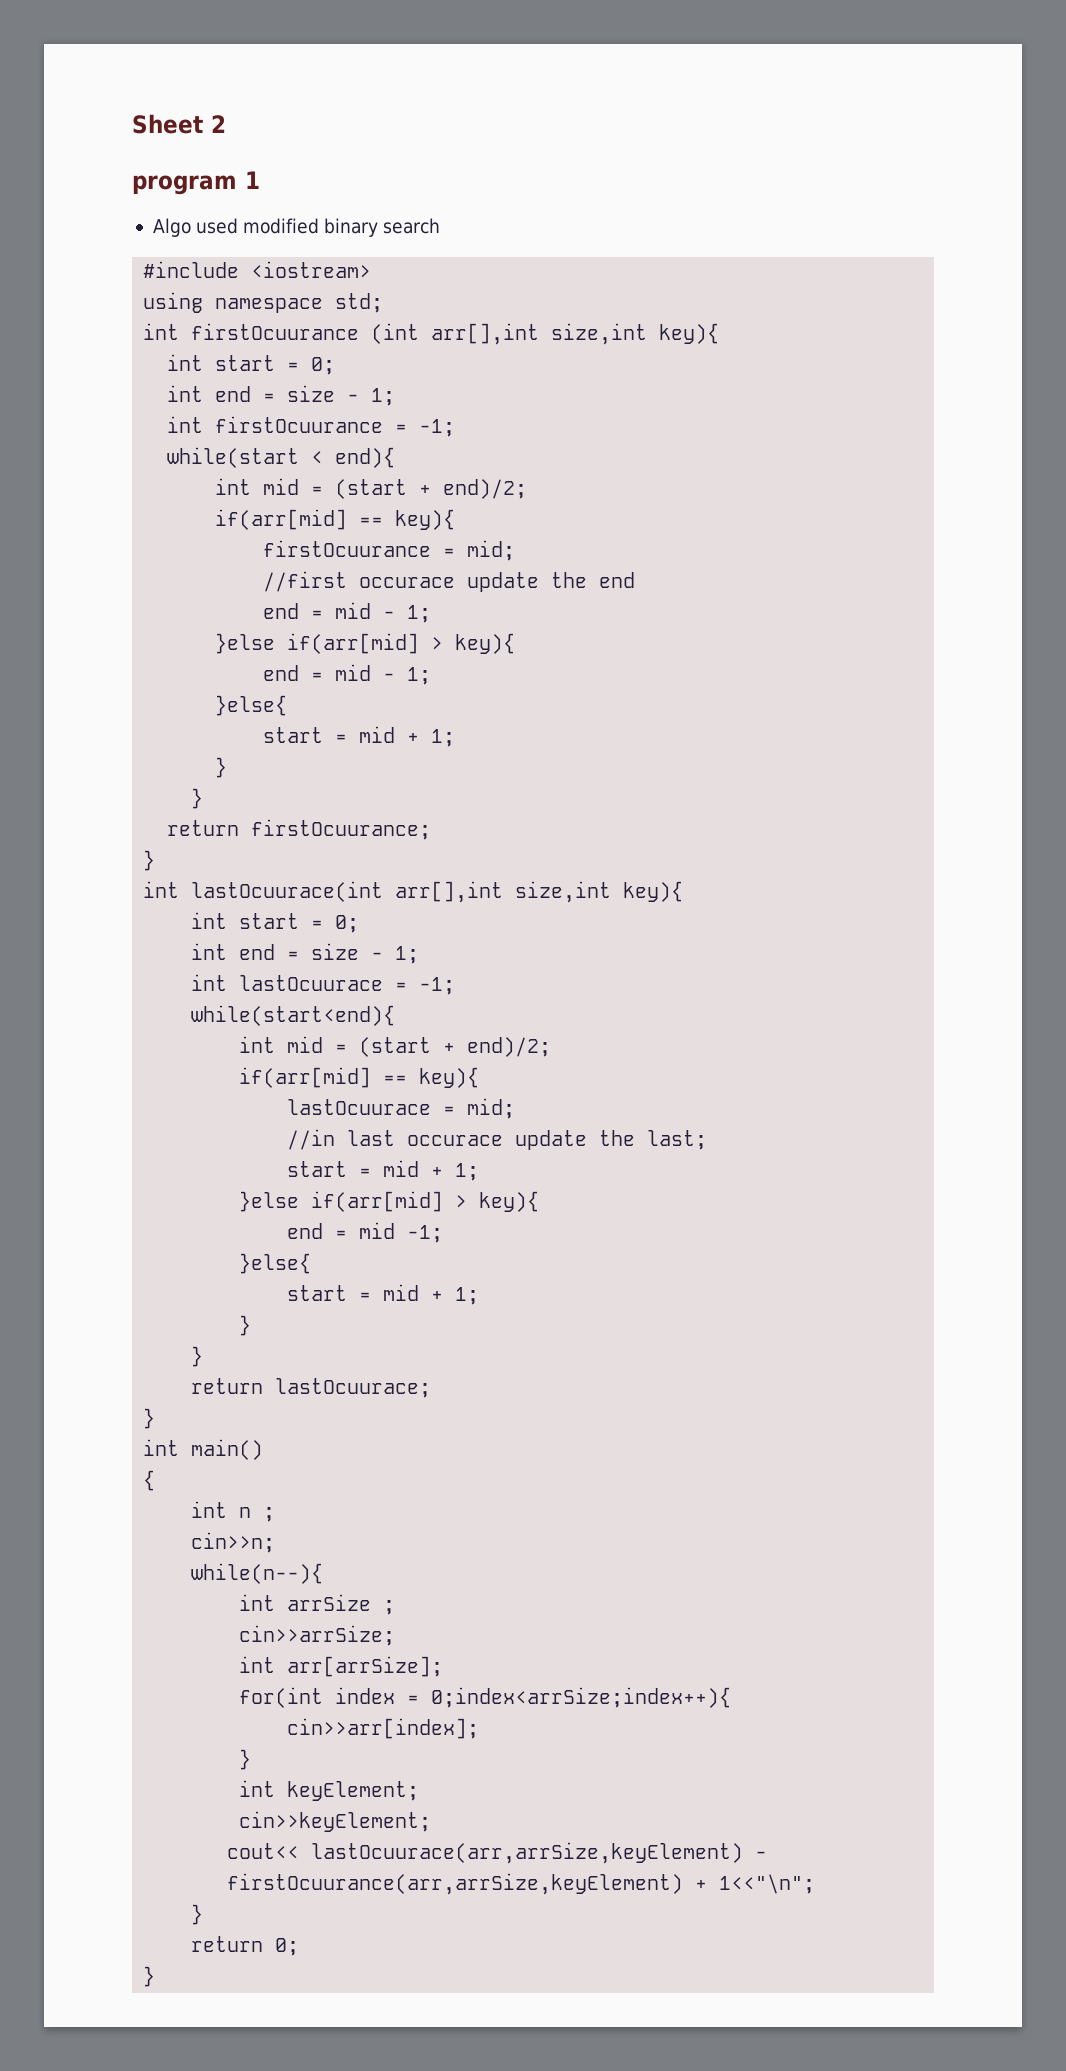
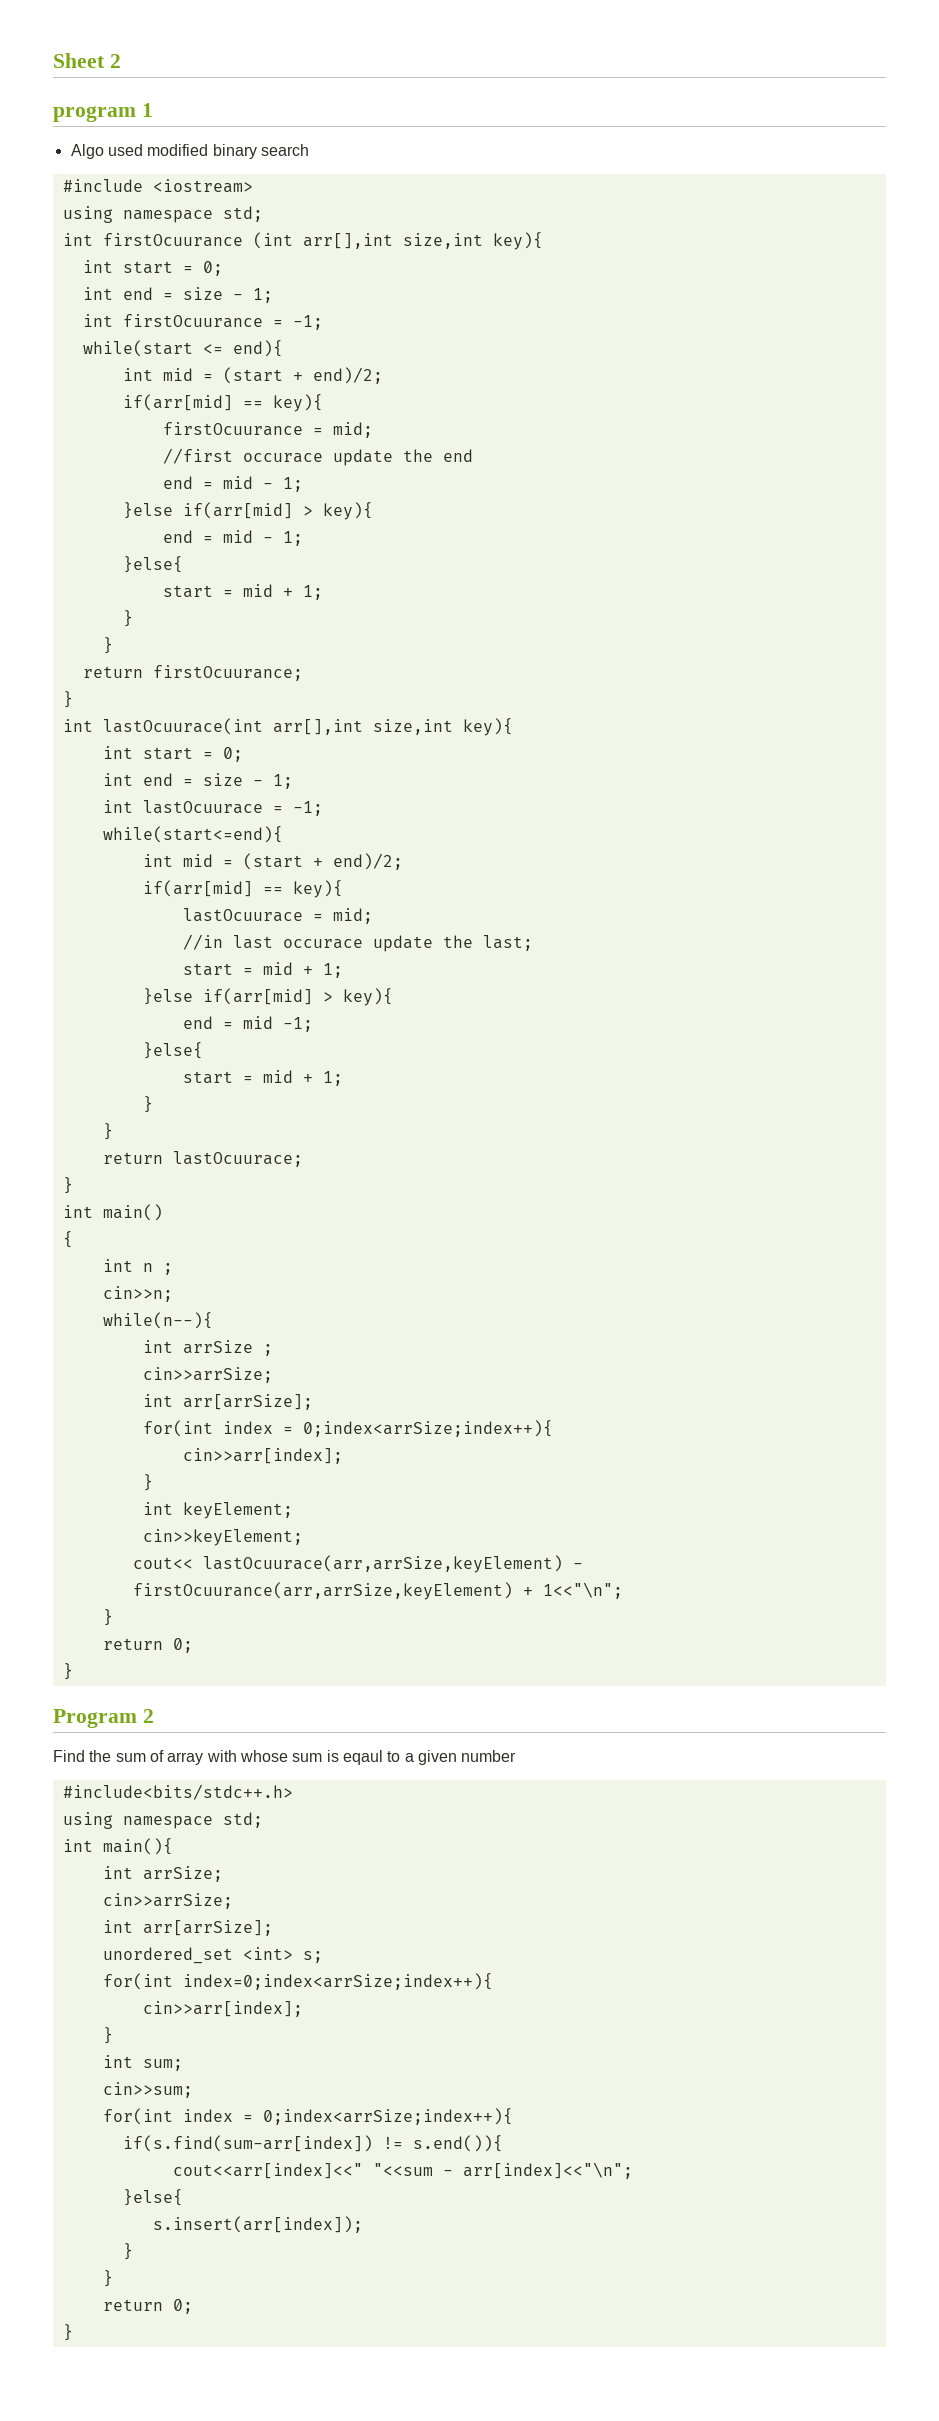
[311,451,324,464] < -> [202,344,223,354] <=
[191,1005,396,1026] while(start<end){ -> [102,826,283,843] while(start<=end){
(156, 1976) none -> [53,1709,154,1728] [53,1750,517,1765] [62,1784,293,1800] [62,1812,263,1829] [62,1838,173,1855] [102,1866,223,1882] [102,1893,233,1909] [102,1920,273,1936] [102,1947,323,1964] [102,1973,493,1990] [142,2001,303,2017] [102,2027,113,2044] [102,2055,183,2071] [102,2082,193,2098] [102,2108,513,2125] [122,2135,503,2152] [172,2162,633,2179] [122,2189,183,2206] [152,2216,363,2233] [122,2243,133,2260] [102,2270,113,2287] [102,2299,193,2314] [62,2324,73,2341] // Program 2 // Find the sum of array with whose sum is eqaul to a given number // #include<bits/stdc++.h> // using namespace std; // int main(){ // int arrSize; // cin>>arrSize; // int arr[arrSize]; // unordered_set <int> s; // for(int index=0;index<arrSize;index++){ // cin>>arr[index]; // } // int sum; // cin>>sum; // for(int index = 0;index<arrSize;index++){ // if(s.find(sum-arr[index]) != s.end()){ // cout<<arr[index]<<" "<<sum - arr[index]<<"\n"; // }else{ // s.insert(arr[index]); // } // } // return 0; // }

